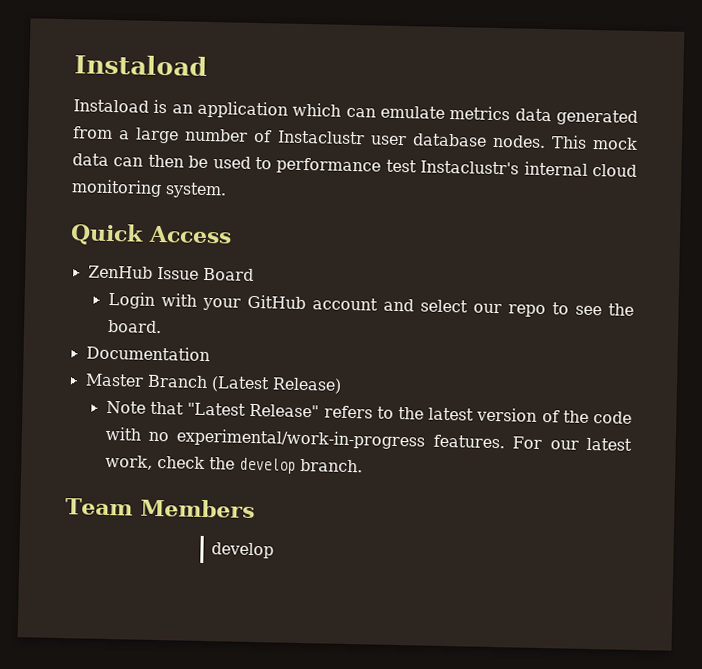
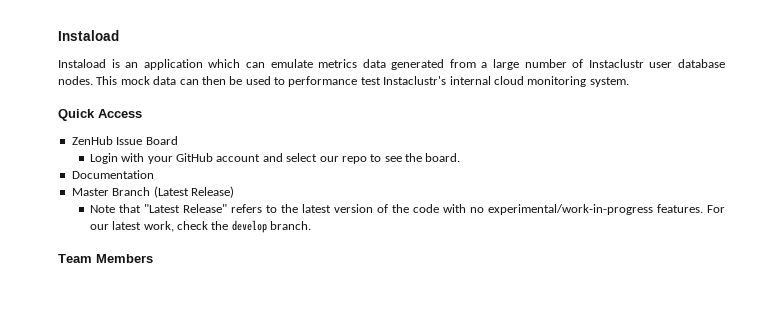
[211,542,275,559] // develop -> (153, 258) none

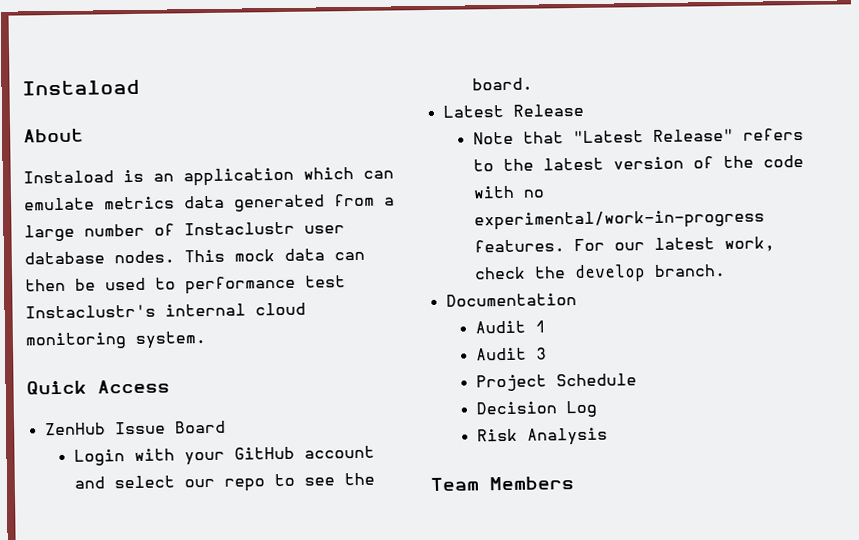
[58,30,119,41] Instaload -> [22,79,140,96] [23,128,84,143] Instaload // About
[71,170,154,179] [71,186,234,198] Documentation // Master Branch (Latest Release) -> [442,103,584,118] Latest Release
(312, 225) none -> [445,293,577,307] [474,320,546,334] [475,347,547,361] [475,373,637,392] [475,400,597,418] [476,427,608,446] // Documentation // Audit 1 // Audit 3 // Project Schedule // Decision Log // Risk Analysis

